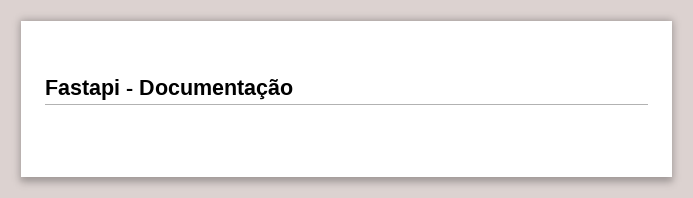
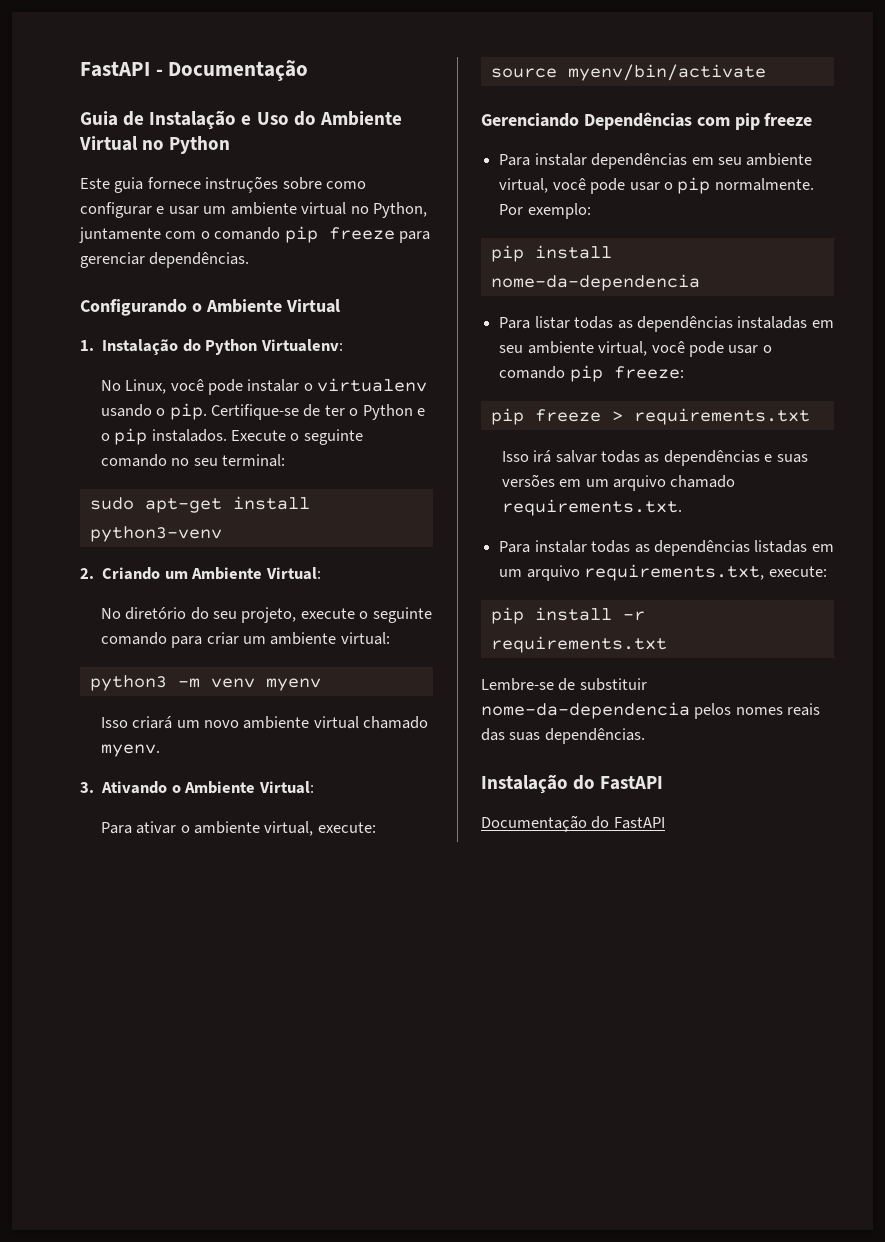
[45,79,120,100] Fastapi -> [80,61,150,77] FastAPI
(293, 89) none -> [80,110,402,130] [79,136,231,154] [80,176,367,193] [80,202,428,218] [79,226,431,243] [80,252,250,268] [80,299,340,316] [80,339,343,355] [100,378,428,395] [100,403,426,420] [100,428,363,445] [100,454,286,467] [89,496,310,513] [89,526,222,542] [80,567,321,580] [100,607,432,623] [100,632,390,648] [89,675,321,691] [100,716,429,729] [100,744,160,757] [80,781,314,794] [100,821,376,836] [490,64,766,81] [481,112,813,130] [499,153,813,169] [499,177,814,194] [499,203,591,219] [490,245,612,262] [490,274,700,291] [499,316,834,332] [499,341,772,357] [499,365,684,382] [490,408,810,425] [501,450,808,466] [501,474,736,491] [501,499,682,516] [499,540,834,556] [499,564,827,581] [490,607,645,624] [490,636,667,653] [481,678,647,691] [481,702,821,719] [481,728,645,744] [481,774,664,794] [481,815,665,832] // Guia de Instalação e Uso do Ambiente Virtual no Python // Este guia fornece instruções sobre como configurar e usar um ambiente virtual no Python, juntamente com o comando pip freeze para gerenciar dependências. // Configurando o Ambiente Virtual // 1. Instalação do Python Virtualenv: // No Linux, você pode instalar o virtualenv usando o pip. Certifique-se de ter o Python e o pip instalados. Execute o seguinte comando no seu terminal: // sudo apt-get install python3-venv // 2. Criando um Ambiente Virtual: // No diretório do seu projeto, execute o seguinte comando para criar um ambiente virtual: // python3 -m venv myenv // Isso criará um novo ambiente virtual chamado myenv. // 3. Ativando o Ambiente Virtual: // Para ativar o ambiente virtual, execute: // source myenv/bin/activate // Gerenciando Dependências com pip freeze // Para instalar dependências em seu ambiente virtual, você pode usar o pip normalmente. Por exemplo: // pip install nome-da-dependencia // Para listar todas as dependências instaladas em seu ambiente virtual, você pode usar o comando pip freeze: // pip freeze > requirements.txt // Isso irá salvar todas as dependências e suas versões em um arquivo chamado requirements.txt. // Para instalar todas as dependências listadas em um arquivo requirements.txt, execute: // pip install -r requirements.txt // Lembre-se de substituir nome-da-dependencia pelos nomes reais das suas dependências. // Instalação do FastAPI // Documentação do FastAPI

